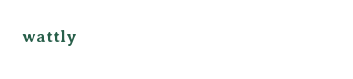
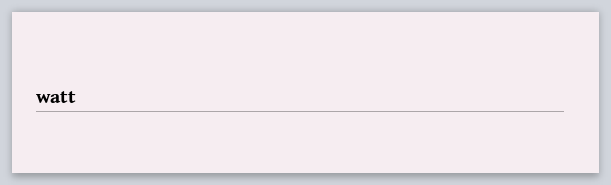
[22,30,77,46] wattly -> [36,91,76,103] watt

